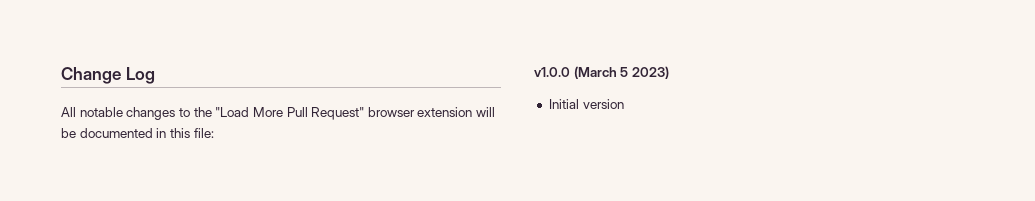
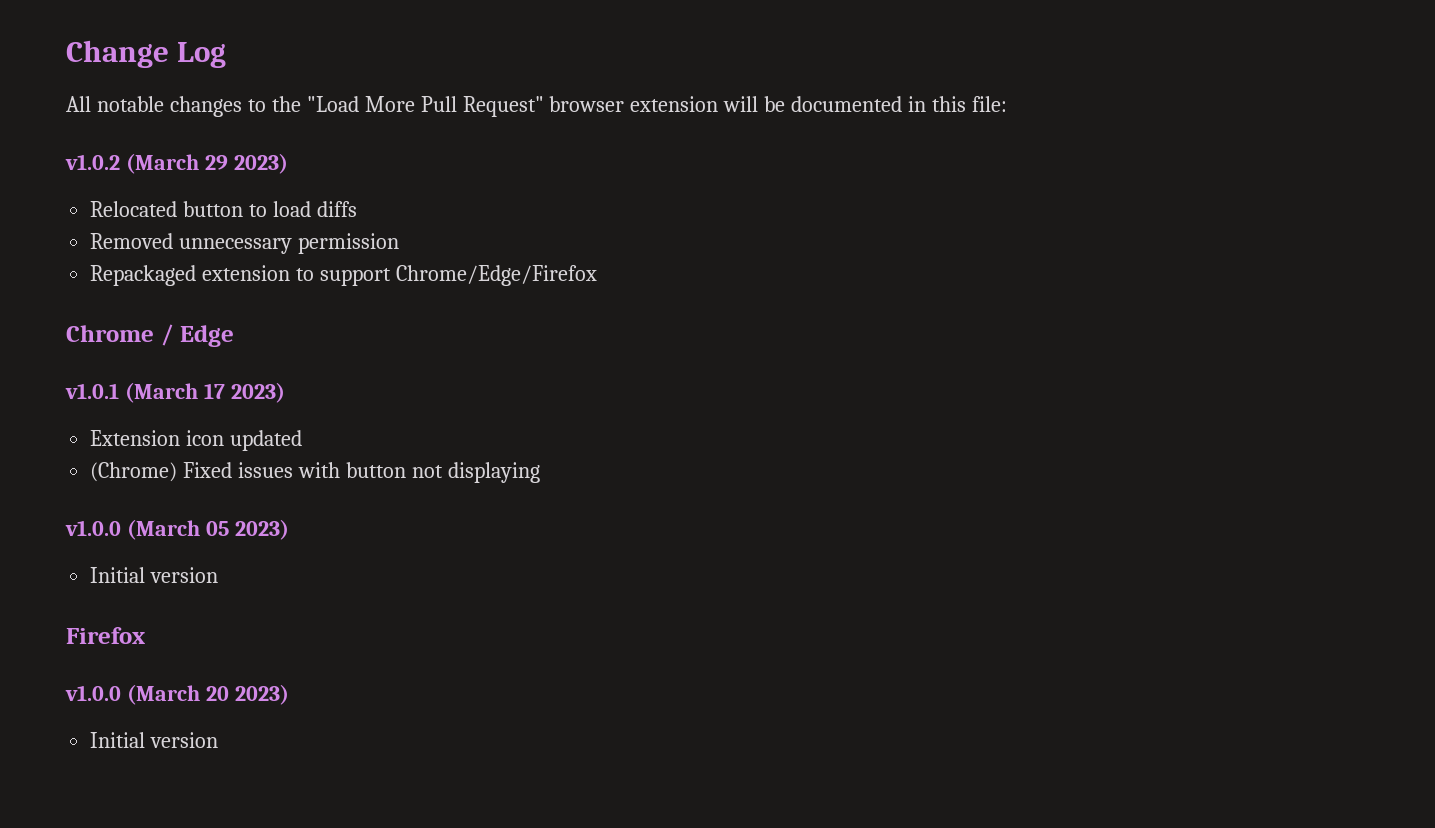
[534,66,669,79] [548,99,624,109] // v1.0.0 (March 5 2023) // Initial version -> [65,153,288,174] [90,201,357,217] [90,233,400,254] [90,265,597,286] [66,324,235,347] [65,382,285,403] [90,430,303,451] [90,462,540,483] [65,519,289,540] [90,567,219,583] [66,627,145,644] [65,684,289,705] [90,732,219,748] // v1.0.2 (March 29 2023) // Relocated button to load diffs // Removed unnecessary permission // Repackaged extension to support Chrome/Edge/Firefox // Chrome / Edge // v1.0.1 (March 17 2023) // Extension icon updated // (Chrome) Fixed issues with button not displaying // v1.0.0 (March 05 2023) // Initial version // Firefox // v1.0.0 (March 20 2023) // Initial version

